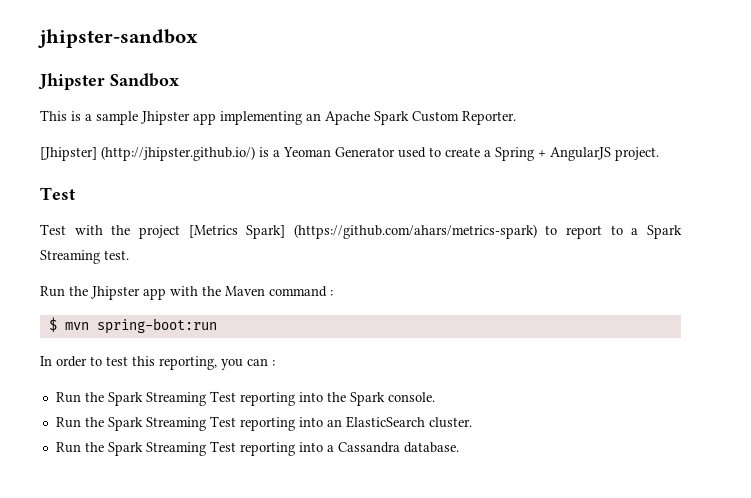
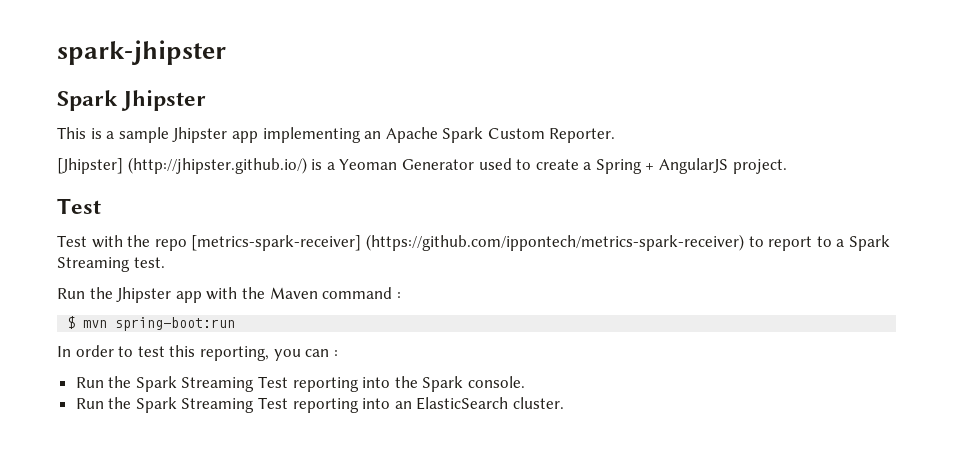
[38,29,198,48] [38,73,179,90] jhipster-sandbox // Jhipster Sandbox -> [57,40,226,65] [57,90,207,111] spark-jhipster // Spark Jhipster
[138,224,537,239] project [Metrics Spark] (https://github.com/ahars/metrics-spark) -> [154,234,744,251] repo [metrics-spark-receiver] (https://github.com/ippontech/metrics-spark-receiver)
[55,441,459,456] // Run the Spark Streaming Test reporting into a Cassandra database. -> (565, 403) none

